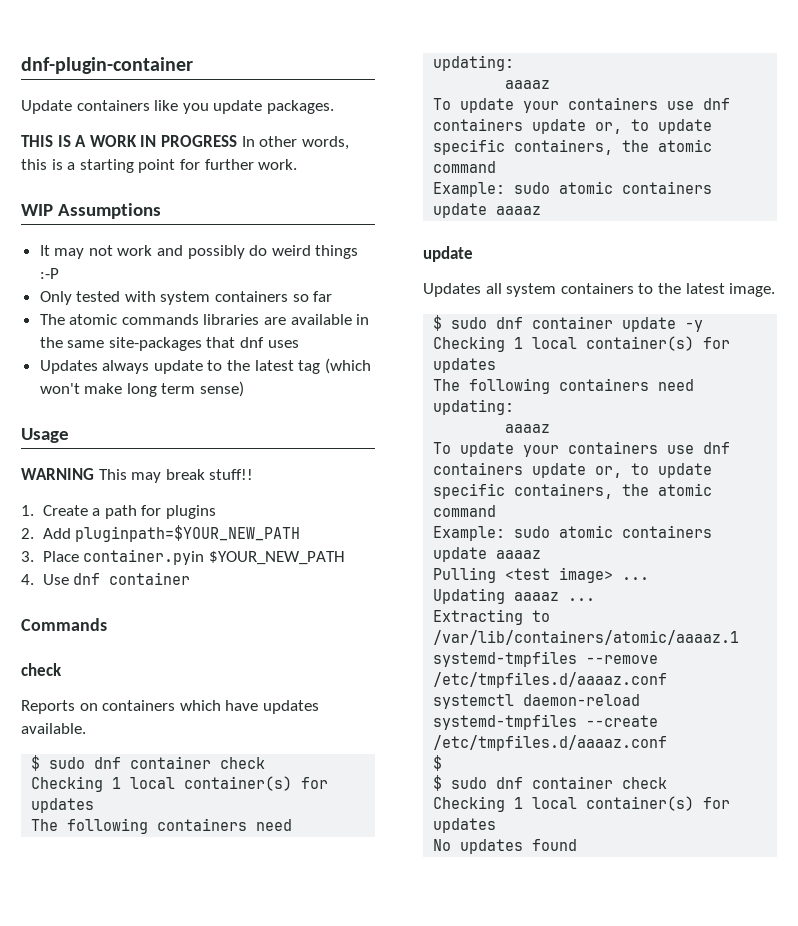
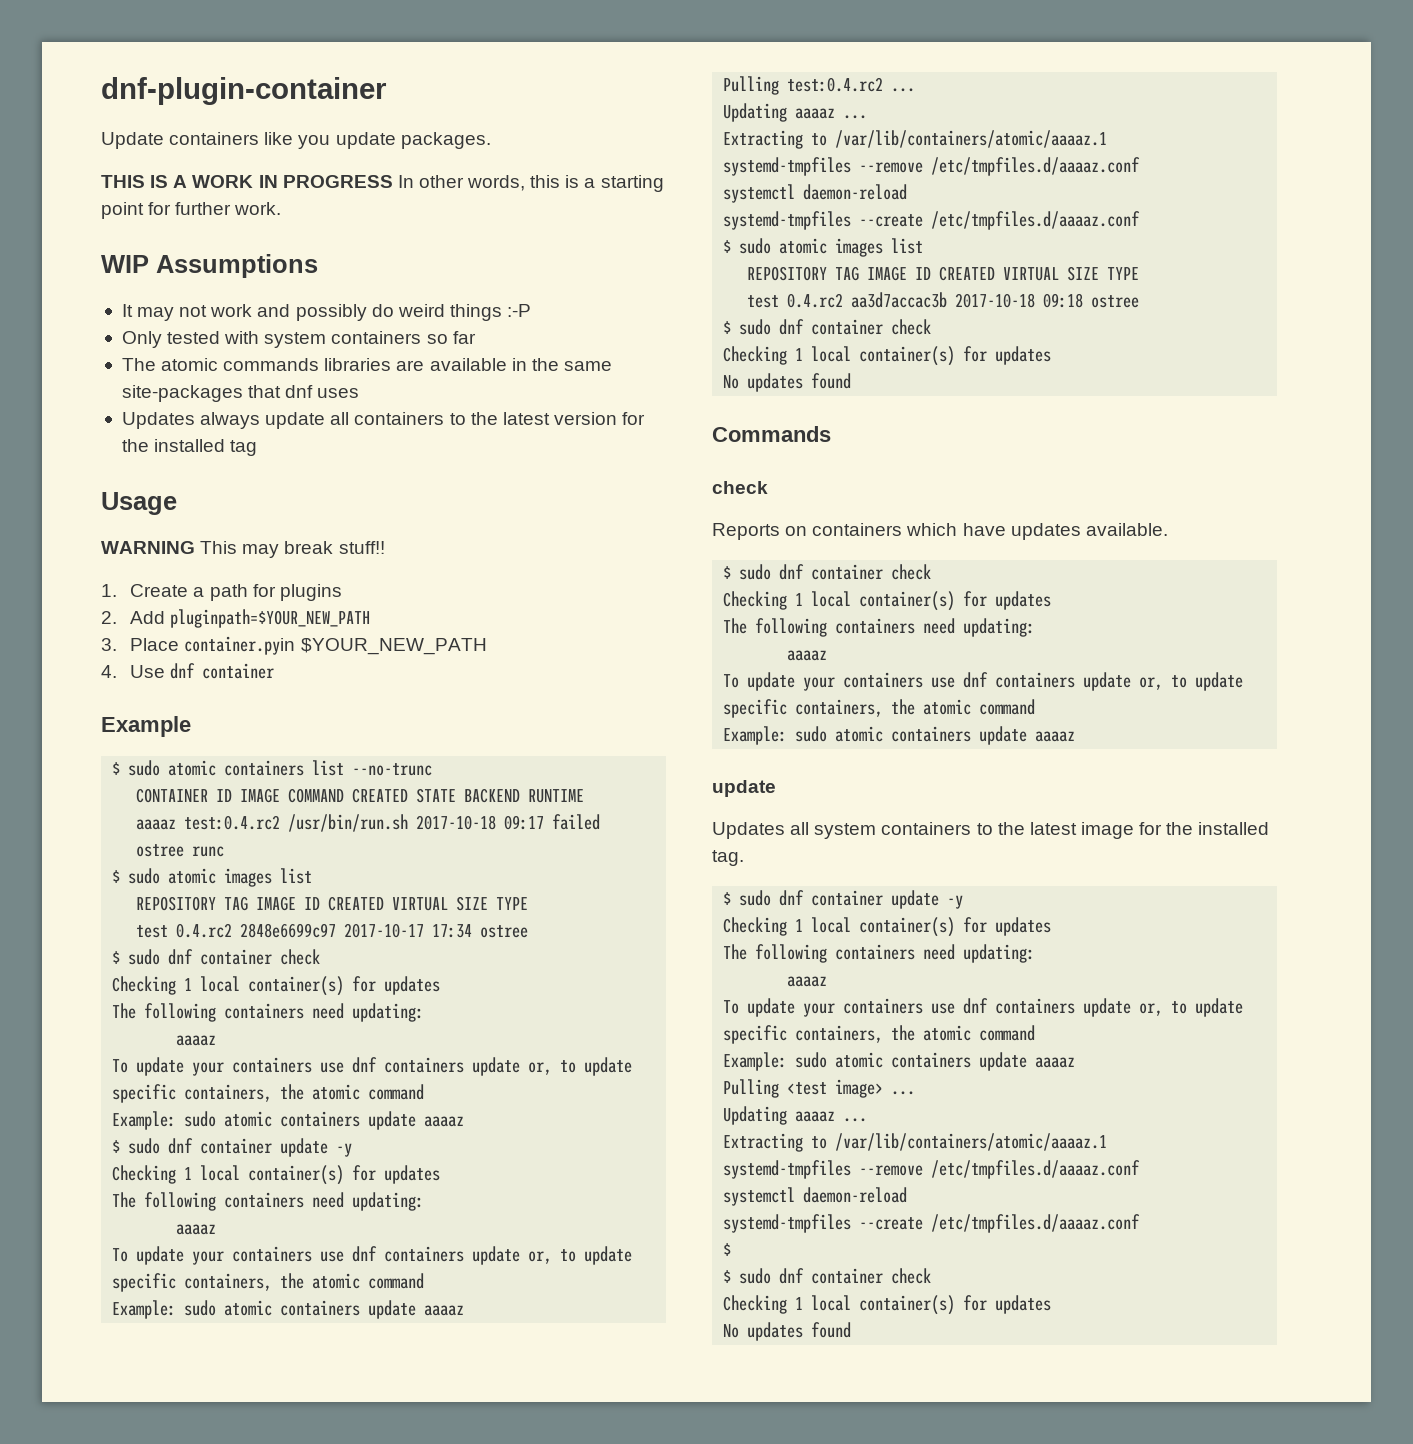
[207,358,371,374] [39,381,245,397] to the latest tag (which won't make long term sense) -> [330,412,646,425] [121,439,258,456] all containers to the latest version for the installed tag
(191, 578) none -> [101,716,191,737] [112,760,433,776] [136,788,585,803] [136,814,601,832] [136,844,225,857] [112,868,313,887] [136,896,529,911] [136,923,529,938] [112,949,321,965] [112,976,441,996] [112,1003,425,1022] [176,1035,217,1046] [112,1057,633,1076] [112,1084,425,1103] [112,1111,465,1130] [112,1138,353,1157] [112,1165,441,1185] [112,1192,425,1211] [176,1224,217,1235] [112,1246,633,1265] [112,1273,425,1292] [112,1300,465,1319] [723,76,916,95] [723,103,868,122] [723,130,1108,149] [723,157,1141,176] [723,184,908,203] [723,211,1141,230] [723,238,924,257] [747,266,1140,281] [747,292,1140,308] [723,319,932,335] [723,346,1052,366] [723,373,852,392] // Example // $ sudo atomic containers list --no-trunc // CONTAINER ID IMAGE COMMAND CREATED STATE BACKEND RUNTIME // aaaaz test:0.4.rc2 /usr/bin/run.sh 2017-10-18 09:17 failed ostree runc // $ sudo atomic images list // REPOSITORY TAG IMAGE ID CREATED VIRTUAL SIZE TYPE // test 0.4.rc2 2848e6699c97 2017-10-17 17:34 ostree // $ sudo dnf container check // Checking 1 local container(s) for updates // The following containers need updating: // aaaaz // To update your containers use dnf containers update or, to update specific containers, the atomic command // Example: sudo atomic containers update aaaaz // $ sudo dnf container update -y // Checking 1 local container(s) for updates // The following containers need updating: // aaaaz // To update your containers use dnf containers update or, to update specific containers, the atomic command // Example: sudo atomic containers update aaaaz // Pulling test:0.4.rc2 ... // Updating aaaaz ... // Extracting to /var/lib/containers/atomic/aaaaz.1 // systemd-tmpfiles --remove /etc/tmpfiles.d/aaaaz.conf // systemctl daemon-reload // systemd-tmpfiles --create /etc/tmpfiles.d/aaaaz.conf // $ sudo atomic images list // REPOSITORY TAG IMAGE ID CREATED VIRTUAL SIZE TYPE // test 0.4.rc2 aa3d7accac3b 2017-10-18 09:18 ostree // $ sudo dnf container check // Checking 1 local container(s) for updates // No updates found
[729,283,776,297] image. -> [1080,822,1270,839] [712,850,744,866] image for the installed tag.

